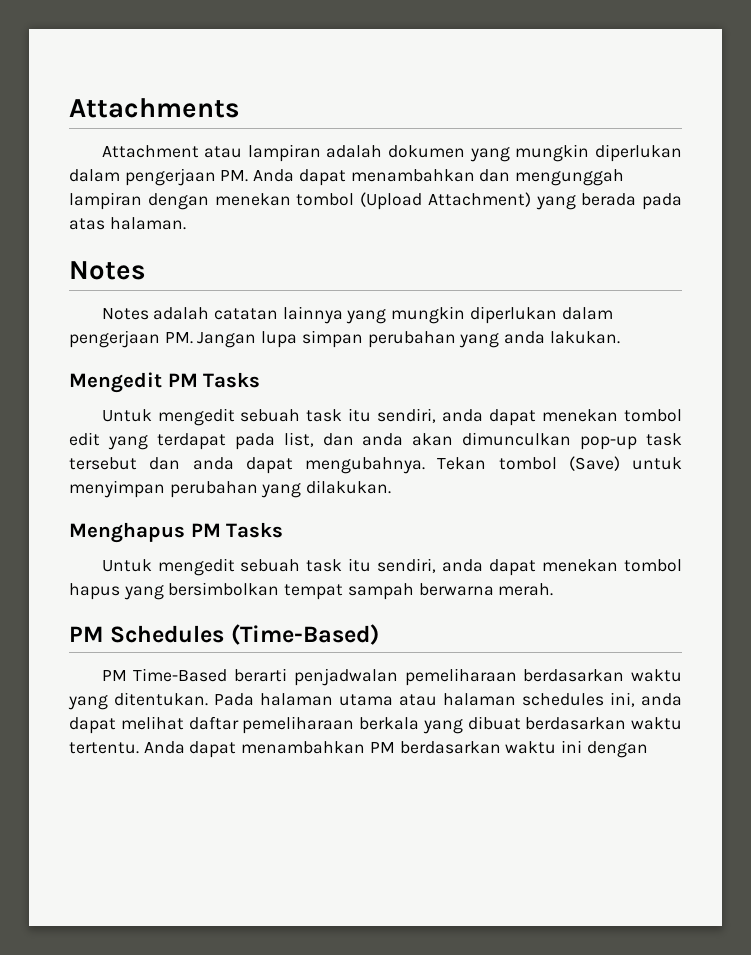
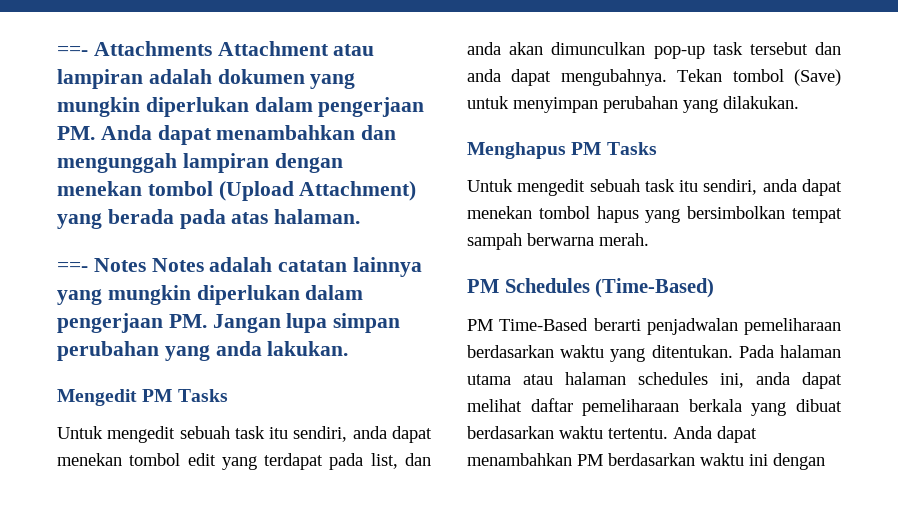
(69, 108) none -> [57,46,88,56] ==-
(240, 108) // -> (212, 48) none
[69,261,146,280] Notes // -> [57,258,146,272] ==- Notes

